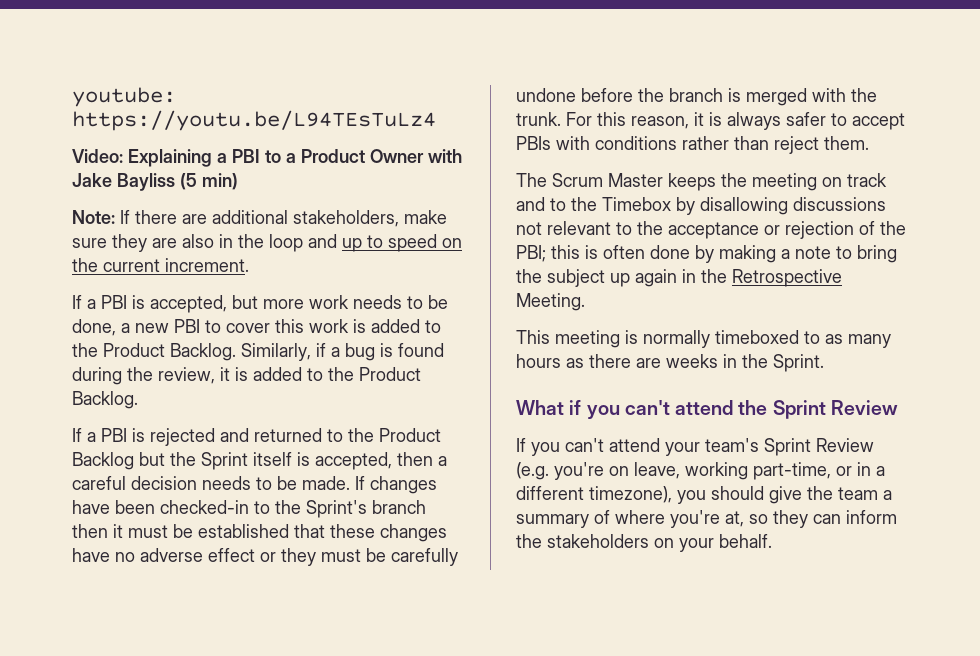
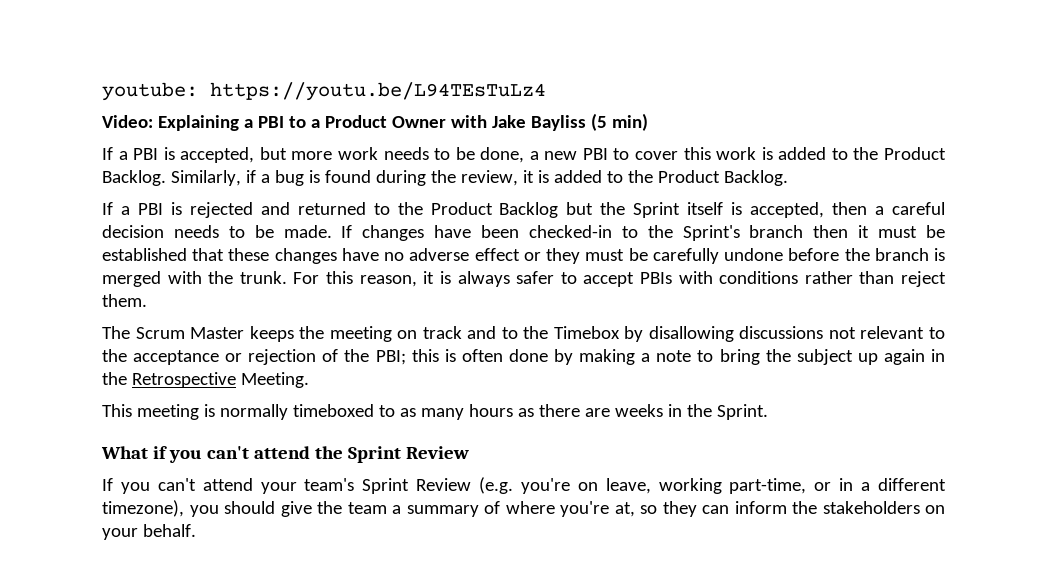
[72,210,447,227] [72,234,462,252] [72,258,249,272] // Note: If there are additional stakeholders, make sure they are also in the loop and up to speed on the current increment. -> (648, 122) none

